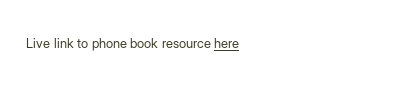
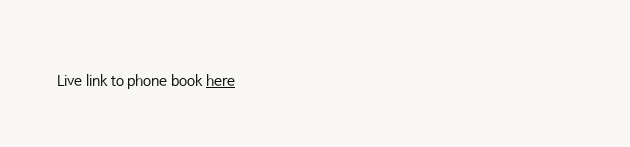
[161,41,211,48] resource -> (204, 80) none

